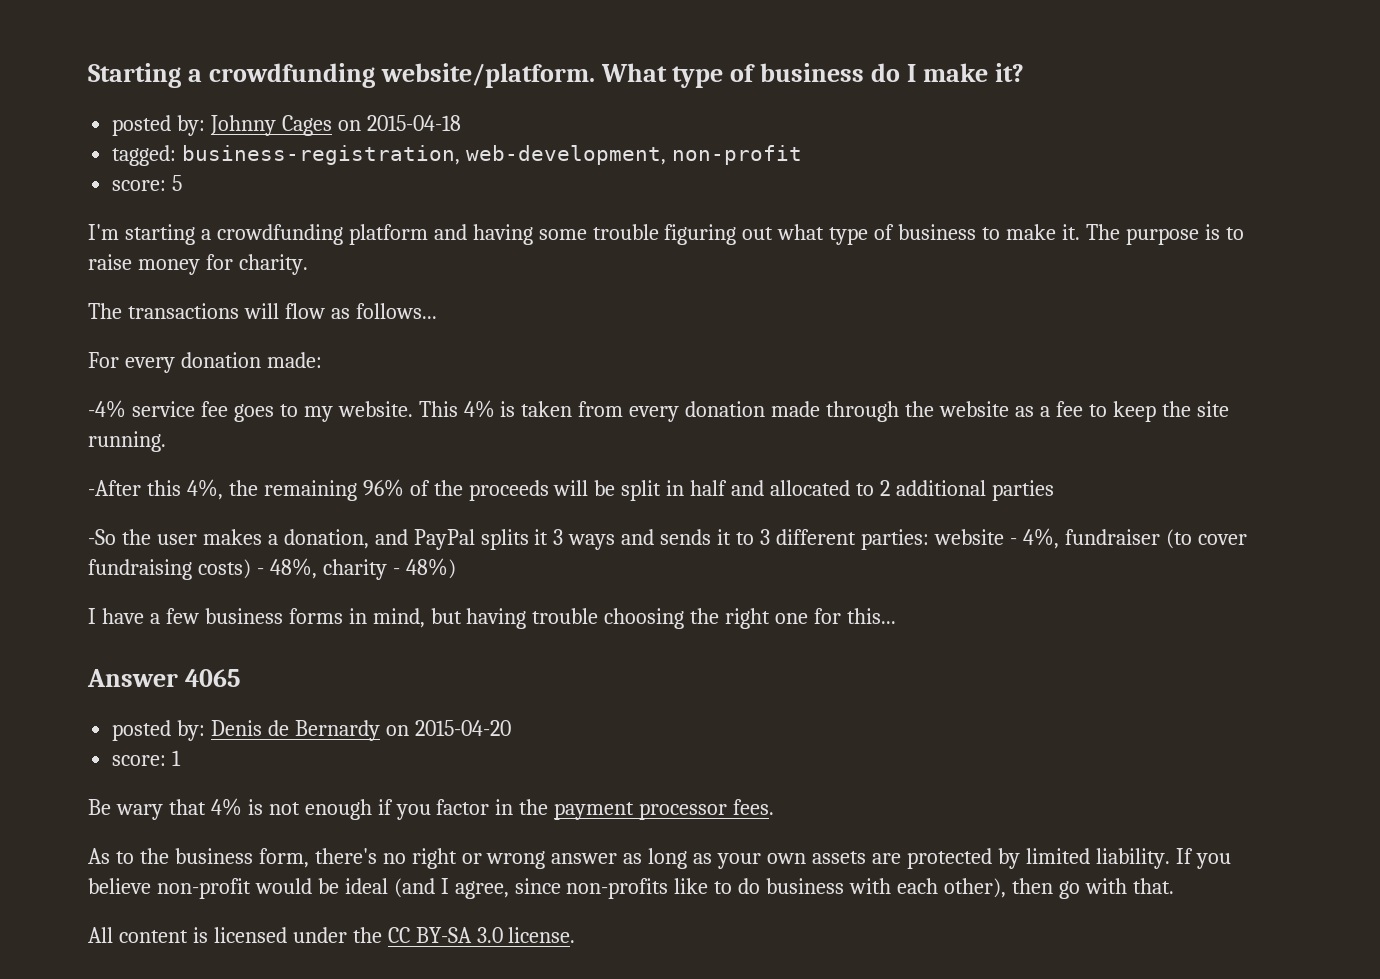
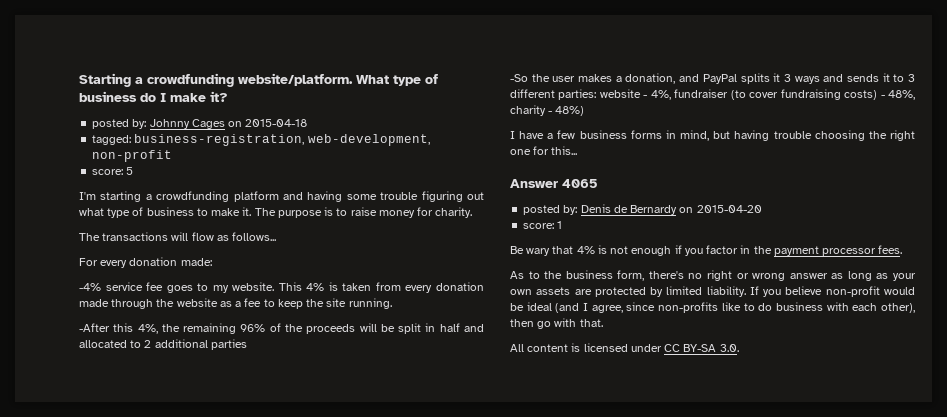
[352,927,382,943] the -> (662, 348) none
[476,927,576,943] 3.0 license. -> [719,344,739,352] 3.0.

